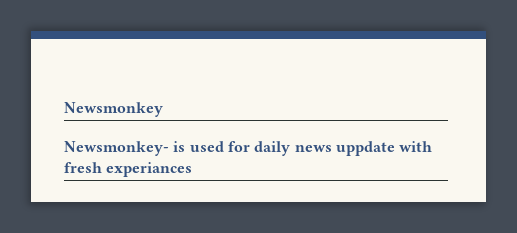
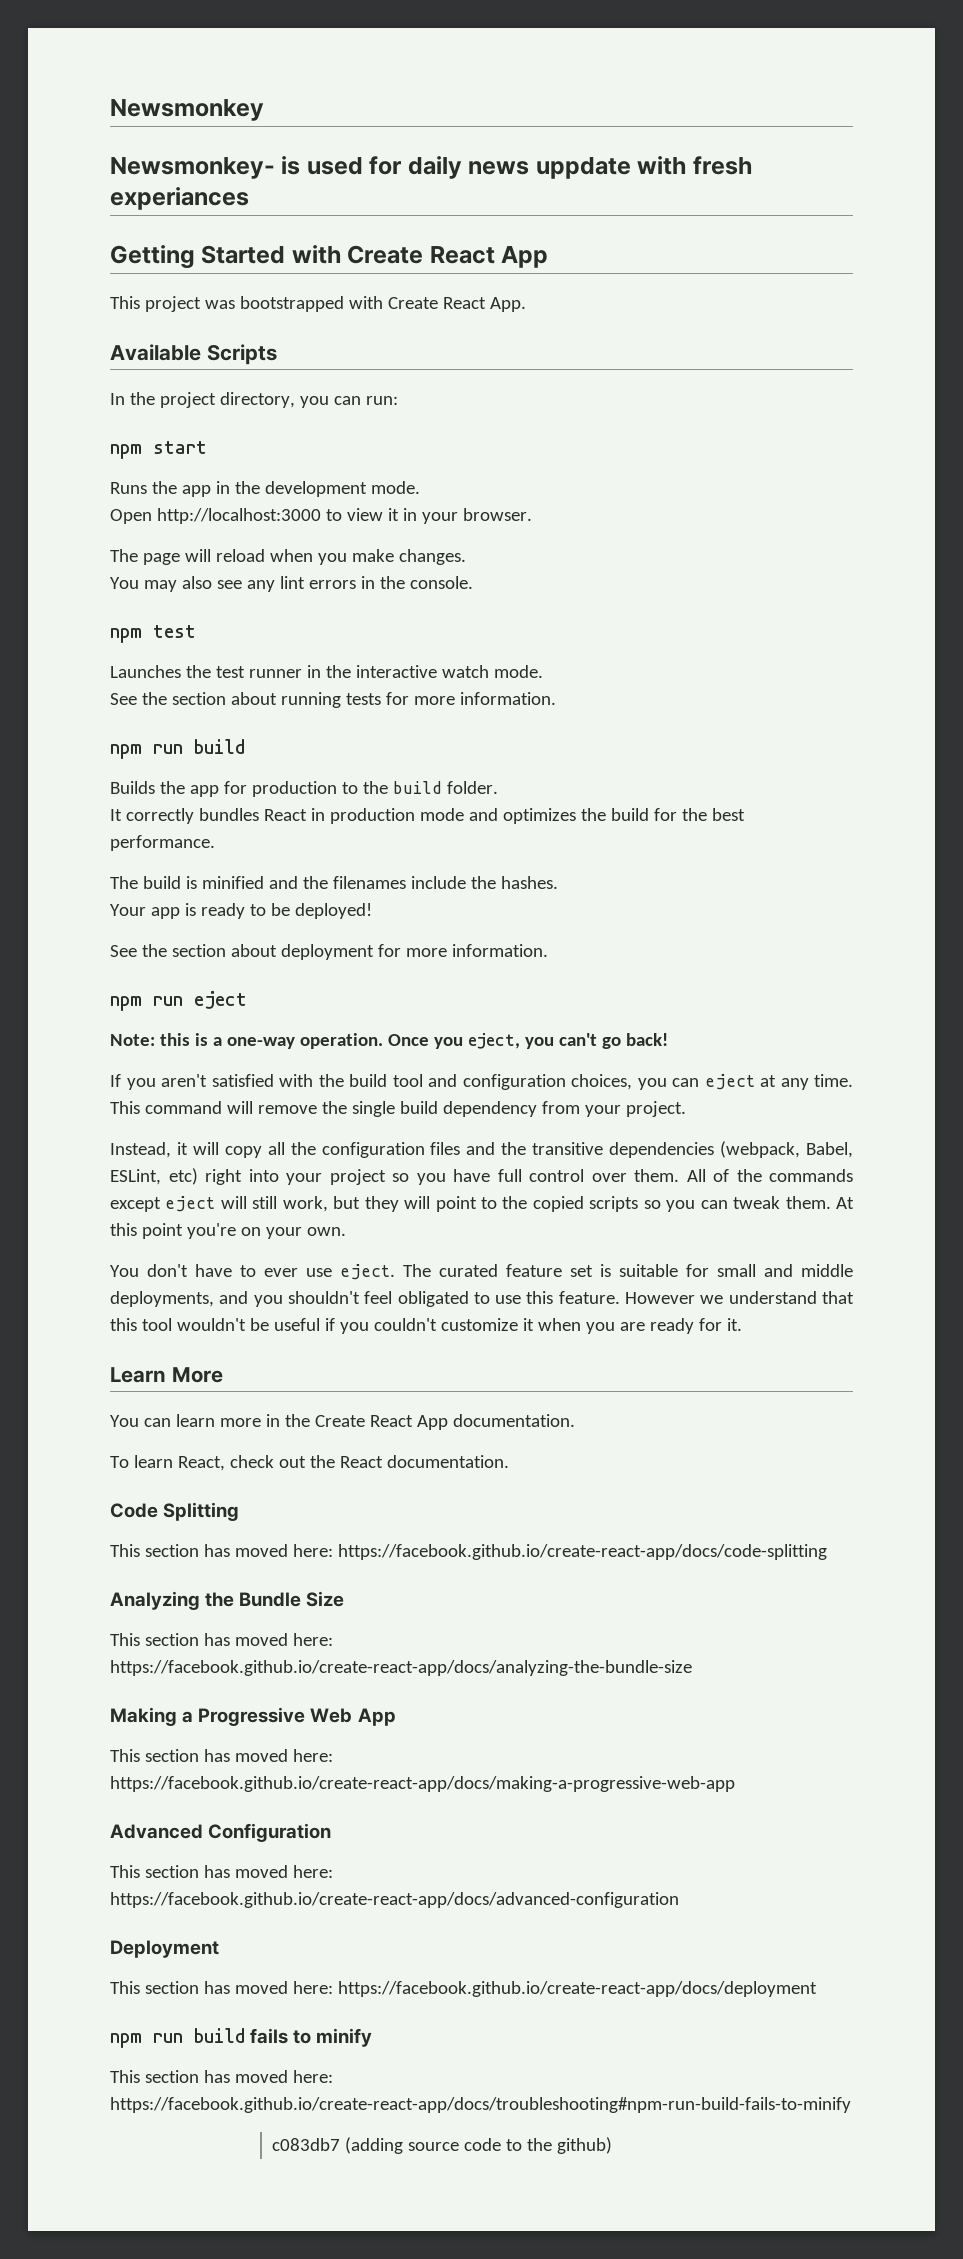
(193, 169) none -> [110,245,549,269] [110,296,526,312] [110,344,277,365] [110,392,398,408] [110,441,207,459] [110,481,420,497] [110,508,532,524] [110,549,466,565] [110,576,473,592] [110,625,196,643] [110,665,543,678] [110,692,556,708] [110,739,245,759] [110,781,498,797] [110,808,745,824] [110,835,215,851] [110,876,558,889] [110,903,372,919] [110,944,548,960] [110,991,247,1011] [110,1033,668,1049] [110,1074,853,1090] [110,1101,686,1117] [110,1141,853,1158] [110,1168,853,1185] [110,1196,855,1212] [110,1223,346,1239] [110,1264,853,1280] [110,1291,854,1307] [110,1318,742,1334] [110,1367,223,1383] [110,1414,575,1430] [110,1455,509,1471] [110,1502,240,1521] [110,1544,827,1560] [110,1591,345,1610] [110,1633,333,1646] [110,1660,692,1676] [110,1707,396,1726] [110,1749,333,1762] [110,1776,735,1792] [110,1823,332,1842] [110,1865,333,1878] [110,1892,679,1908] [110,1940,219,1958] [110,1981,817,1997] [110,2028,373,2048] [110,2070,333,2083] [110,2097,851,2113] [272,2137,613,2154] // Getting Started with Create React App // This project was bootstrapped with Create React App. // Available Scripts // In the project directory, you can run: // npm start // Runs the app in the development mode. // Open http://localhost:3000 to view it in your browser. // The page will reload when you make changes. // You may also see any lint errors in the console. // npm test // Launches the test runner in the interactive watch mode. // See the section about running tests for more information. // npm run build // Builds the app for production to the build folder. // It correctly bundles React in production mode and optimizes the build for the best performance. // The build is minified and the filenames include the hashes. // Your app is ready to be deployed! // See the section about deployment for more information. // npm run eject // Note: this is a one-way operation. Once you eject, you can't go back! // If you aren't satisfied with the build tool and configuration choices, you can eject at any time. This command will remove the single build dependency from your project. // Instead, it will copy all the configuration files and the transitive dependencies (webpack, Babel, ESLint, etc) right into your project so you have full control over them. All of the commands except eject will still work, but they will point to the copied scripts so you can tweak them. At this point you're on your own. // You don't have to ever use eject. The curated feature set is suitable for small and middle deployments, and you shouldn't feel obligated to use this feature. However we understand that this tool wouldn't be useful if you couldn't customize it when you are ready for it. // Learn More // You can learn more in the Create React App documentation. // To learn React, check out the React documentation. // Code Splitting // This section has moved here: https://facebook.github.io/create-react-app/docs/code-splitting // Analyzing the Bundle Size // This section has moved here: https://facebook.github.io/create-react-app/docs/analyzing-the-bundle-size // Making a Progressive Web App // This section has moved here: https://facebook.github.io/create-react-app/docs/making-a-progressive-web-app // Advanced Configuration // This section has moved here: https://facebook.github.io/create-react-app/docs/advanced-configuration // Deployment // This section has moved here: https://facebook.github.io/create-react-app/docs/deployment // npm run build fails to minify // This section has moved here: https://facebook.github.io/create-react-app/docs/troubleshooting#npm-run-build-fails-to-minify // c083db7 (adding source code to the github)

